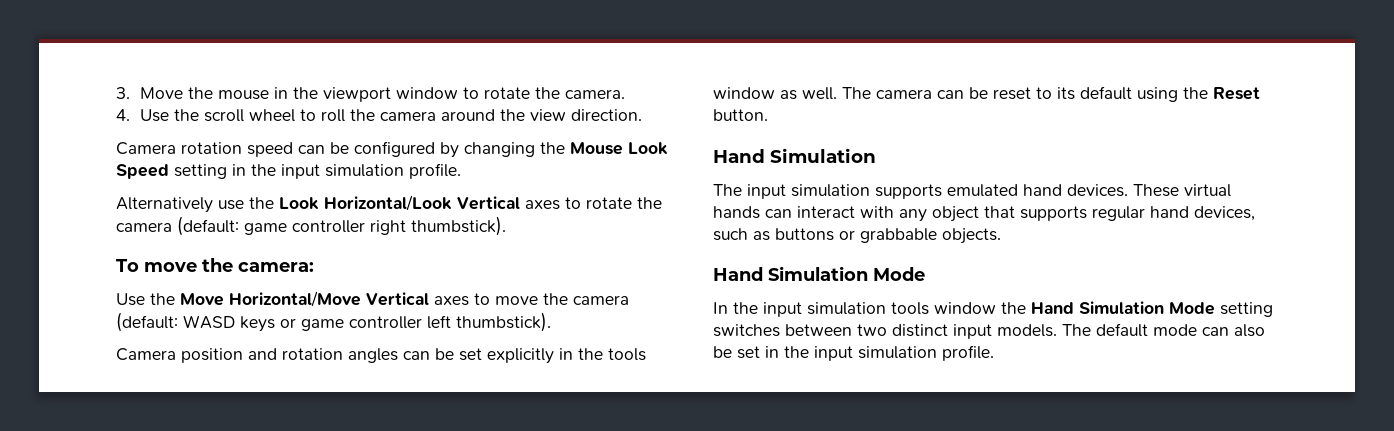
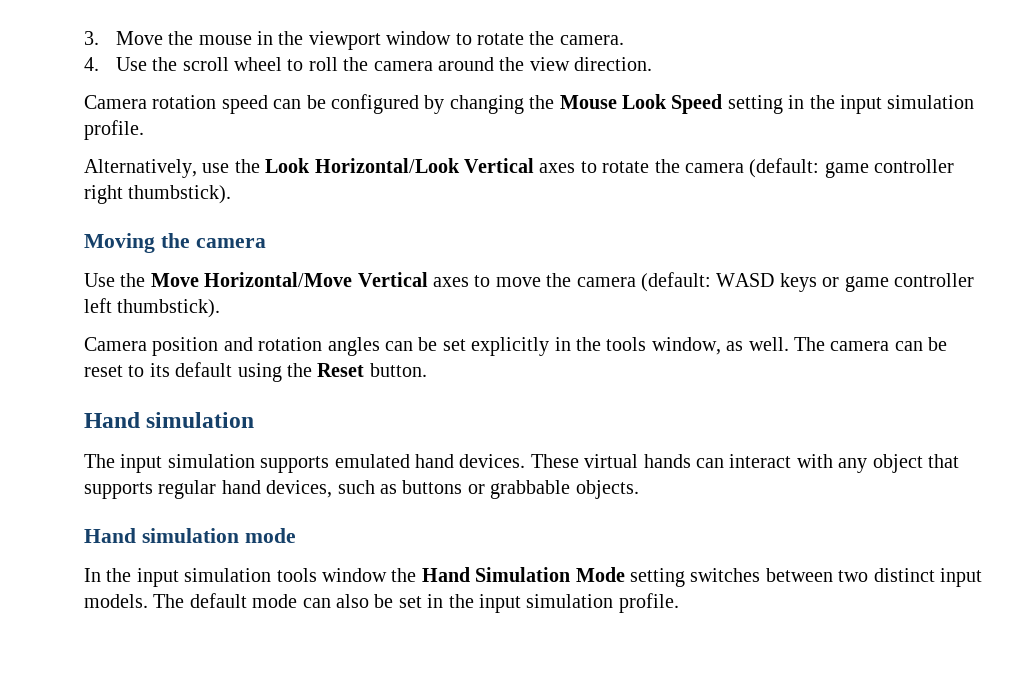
[116,197,213,213] Alternatively -> [84,159,197,178] Alternatively,
[116,258,314,272] To move the camera: -> [84,233,266,253] Moving the camera
[713,87,775,99] window -> [651,337,721,355] window,
[770,148,876,163] Simulation -> [146,412,255,428] simulation
[768,266,925,281] Simulation Mode -> [141,528,296,543] simulation mode

